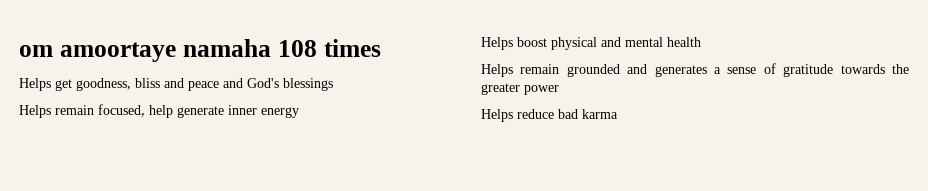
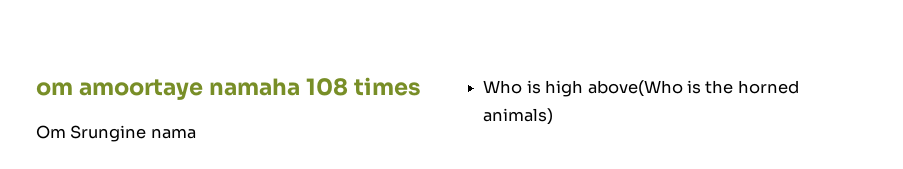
[19,78,333,91] [19,104,299,118] [481,37,701,50] [481,63,909,77] [481,83,559,95] [481,109,618,122] Helps get goodness, bliss and peace and God's blessings // Helps remain focused, help generate inner energy // Helps boost physical and mental health // Helps remain grounded and generates a sense of gratitude towards the greater power // Helps reduce bad karma -> [36,125,196,142] [483,80,799,97] [483,108,554,125] Om Srungine nama // Who is high above(Who is the horned animals)

